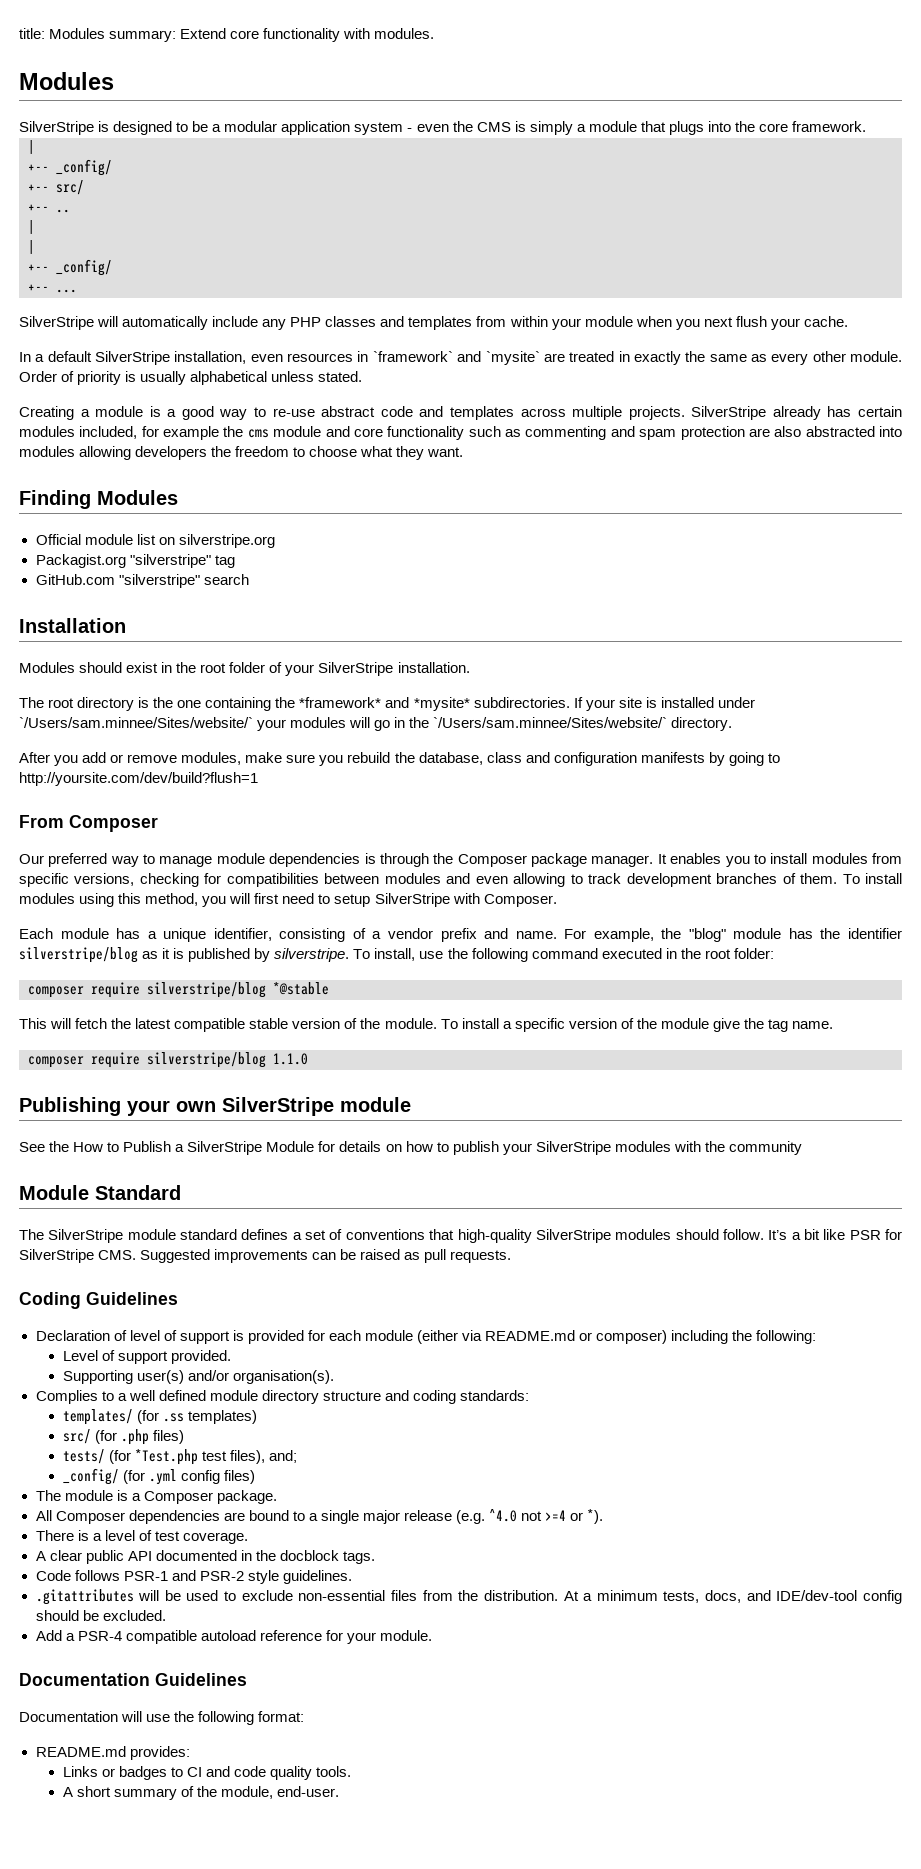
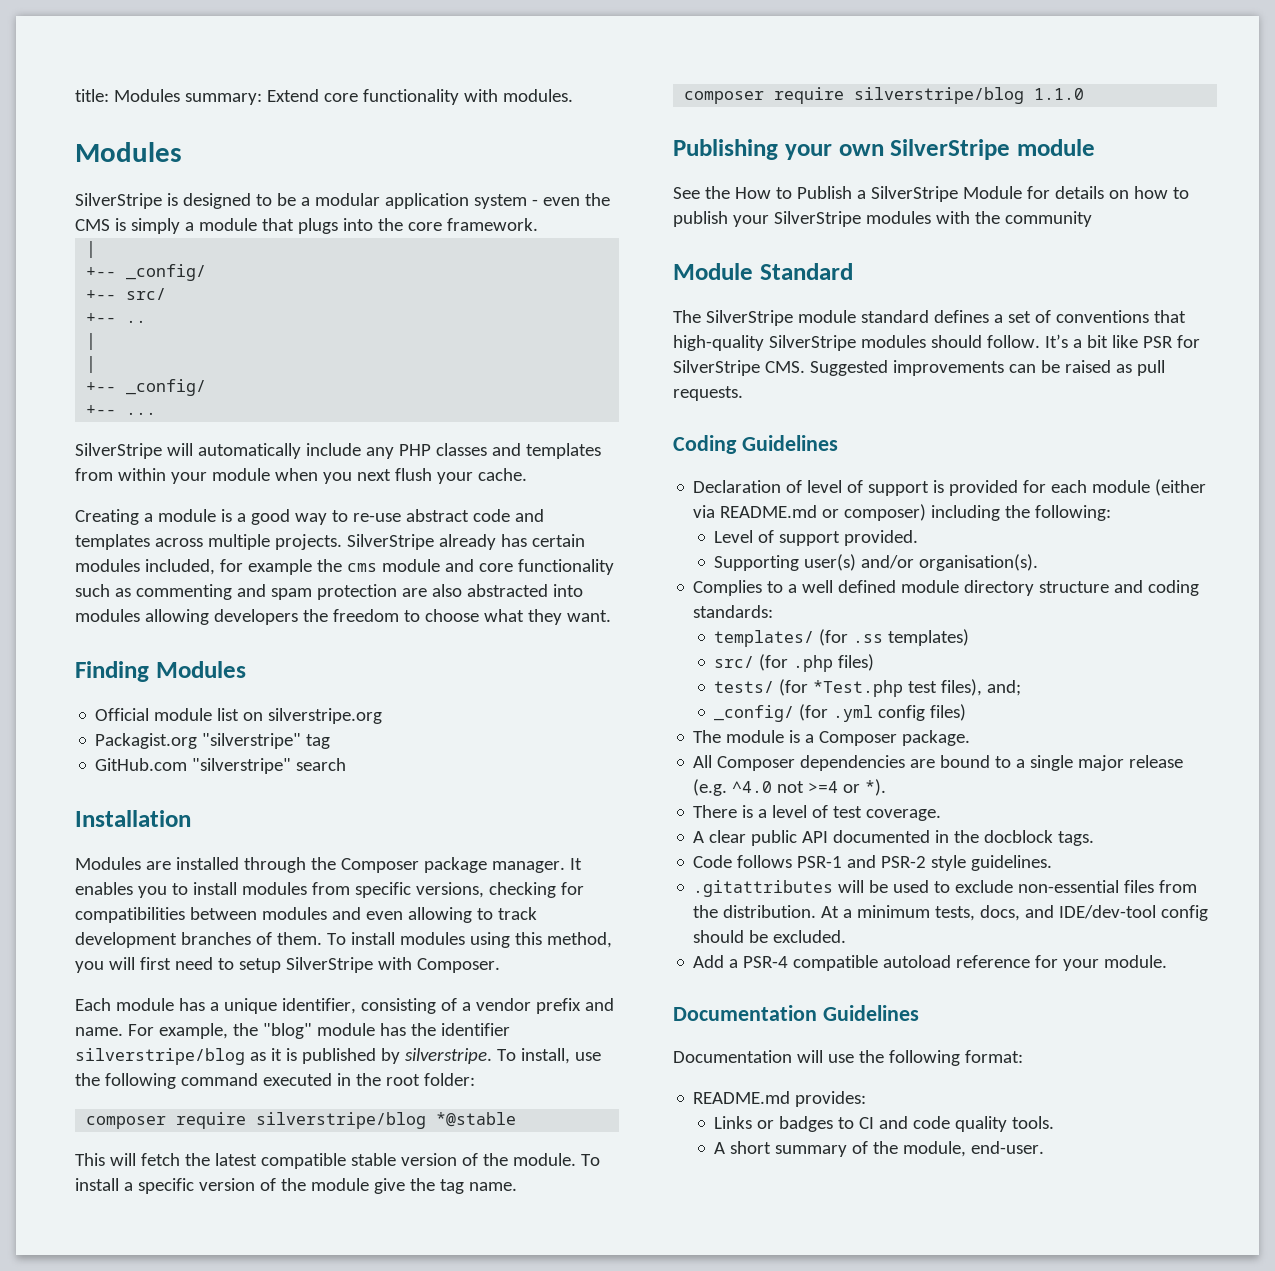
[19,351,903,365] [19,371,363,385] // In a default SilverStripe installation, even resources in `framework` and `mysite` are treated in exactly the same as every other module. Order of priority is usually alphabetical unless stated. -> (527, 474) none
[79,662,470,676] [19,697,755,711] [19,717,733,731] [19,752,780,766] [19,772,258,786] [19,815,158,832] [19,853,376,867] should exist in the root folder of your SilverStripe installation. // The root directory is the one containing the *framework* and *mysite* subdirectories. If your site is installed under `/Users/sam.minnee/Sites/website/` your modules will go in the `/Users/sam.minnee/Sites/website/` directory. // After you add or remove modules, make sure you rebuild the database, class and configuration manifests by going to http://yoursite.com/dev/build?flush=1 // From Composer // Our preferred way to manage module dependencies is -> [145,857,239,870] are installed

